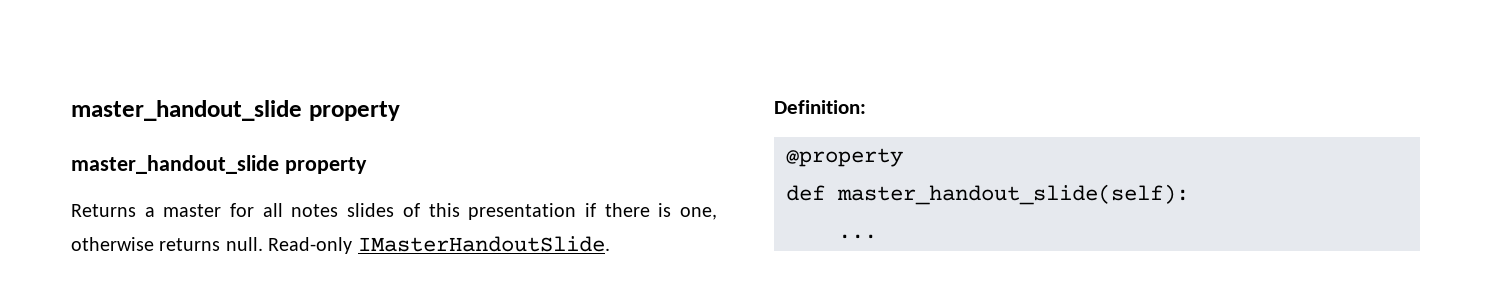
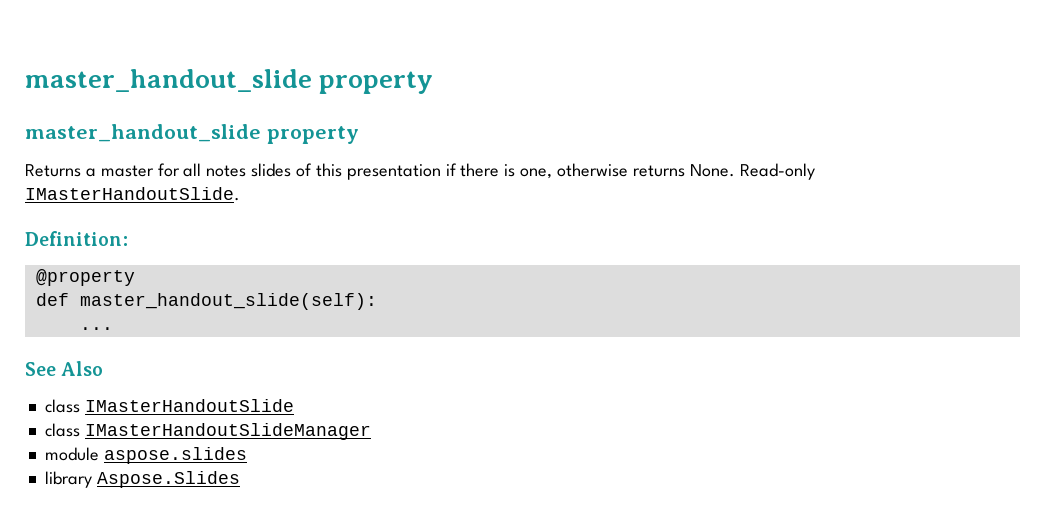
[225,237,263,251] null. -> [689,164,735,177] None.
(877, 236) none -> [25,361,104,376] [44,399,294,413] [44,423,371,440] [44,447,247,464] [44,471,240,488] // See Also // class IMasterHandoutSlide // class IMasterHandoutSlideManager // module aspose.slides // library Aspose.Slides

